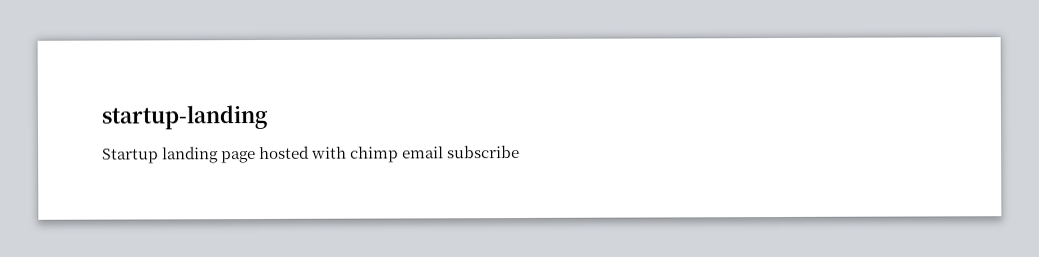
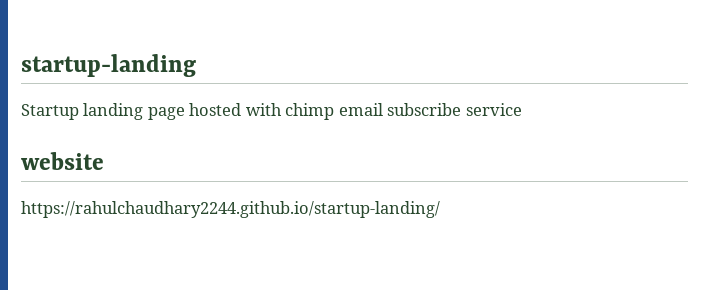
(521, 151) none -> [465,103,522,116] [21,152,104,170] [21,201,440,218] service // website // https://rahulchaudhary2244.github.io/startup-landing/

